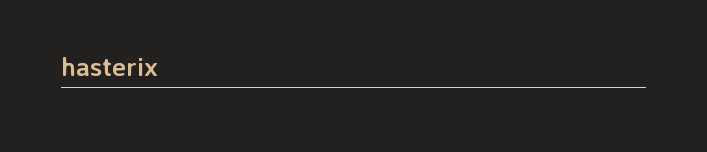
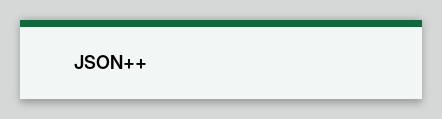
[61,57,158,76] hasterix -> [74,55,147,69] JSON++

